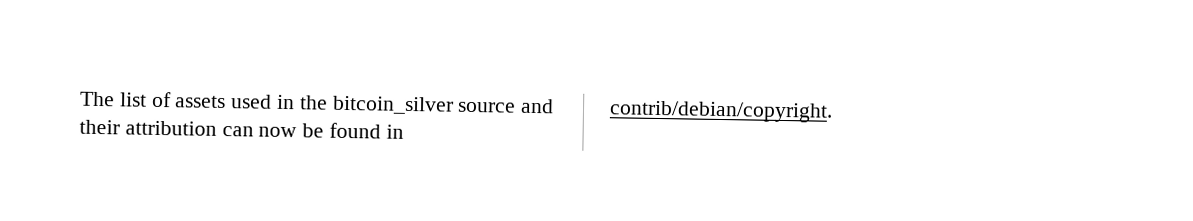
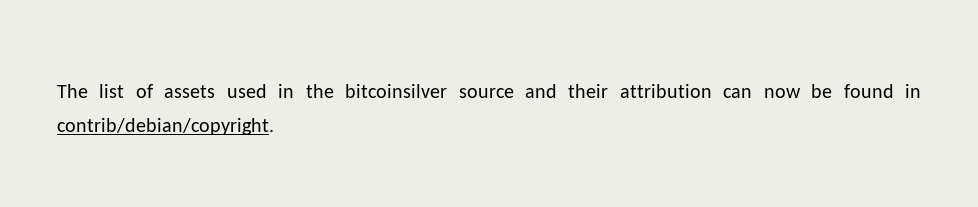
[331,95,454,115] bitcoin_silver -> [345,84,448,98] bitcoinsilver

